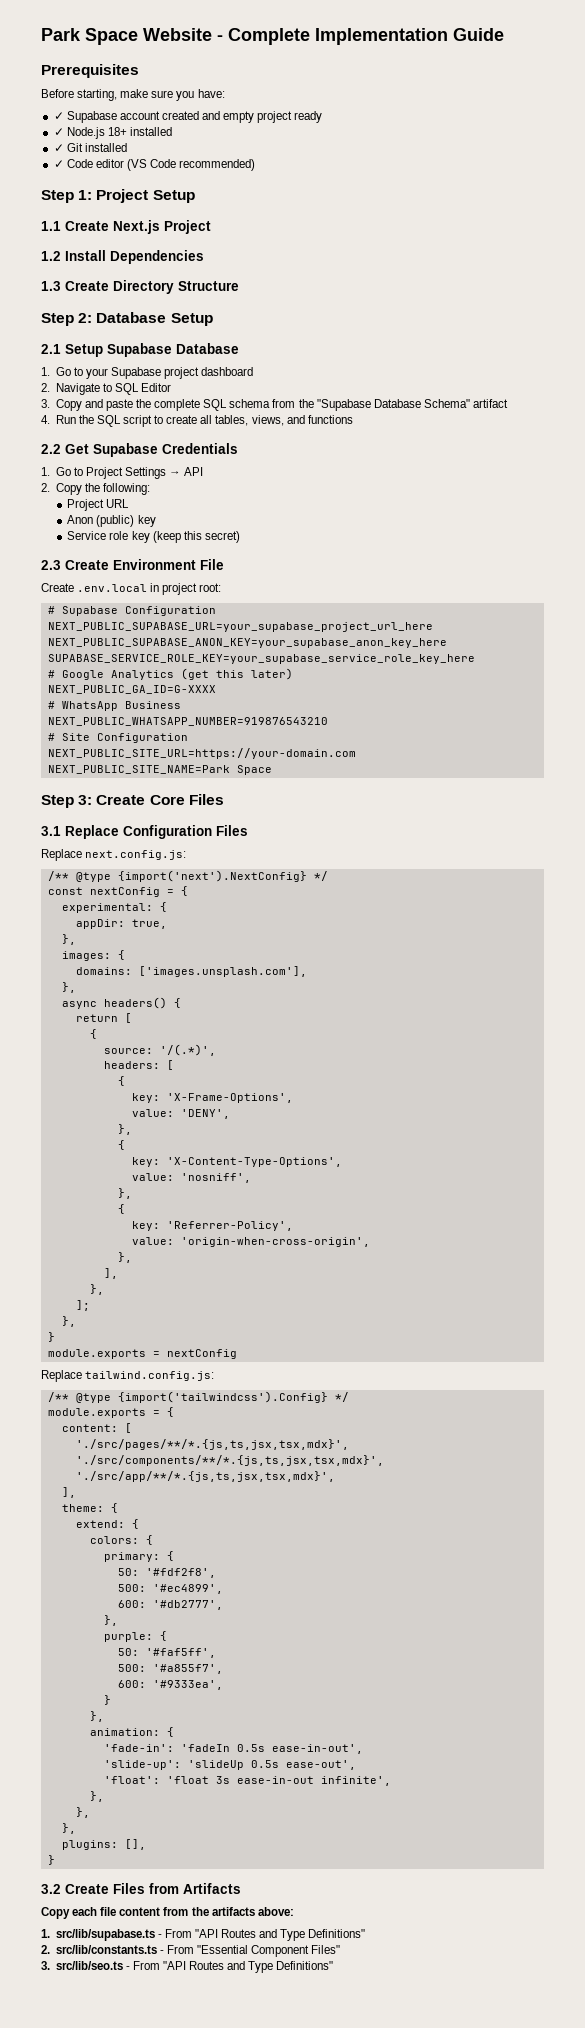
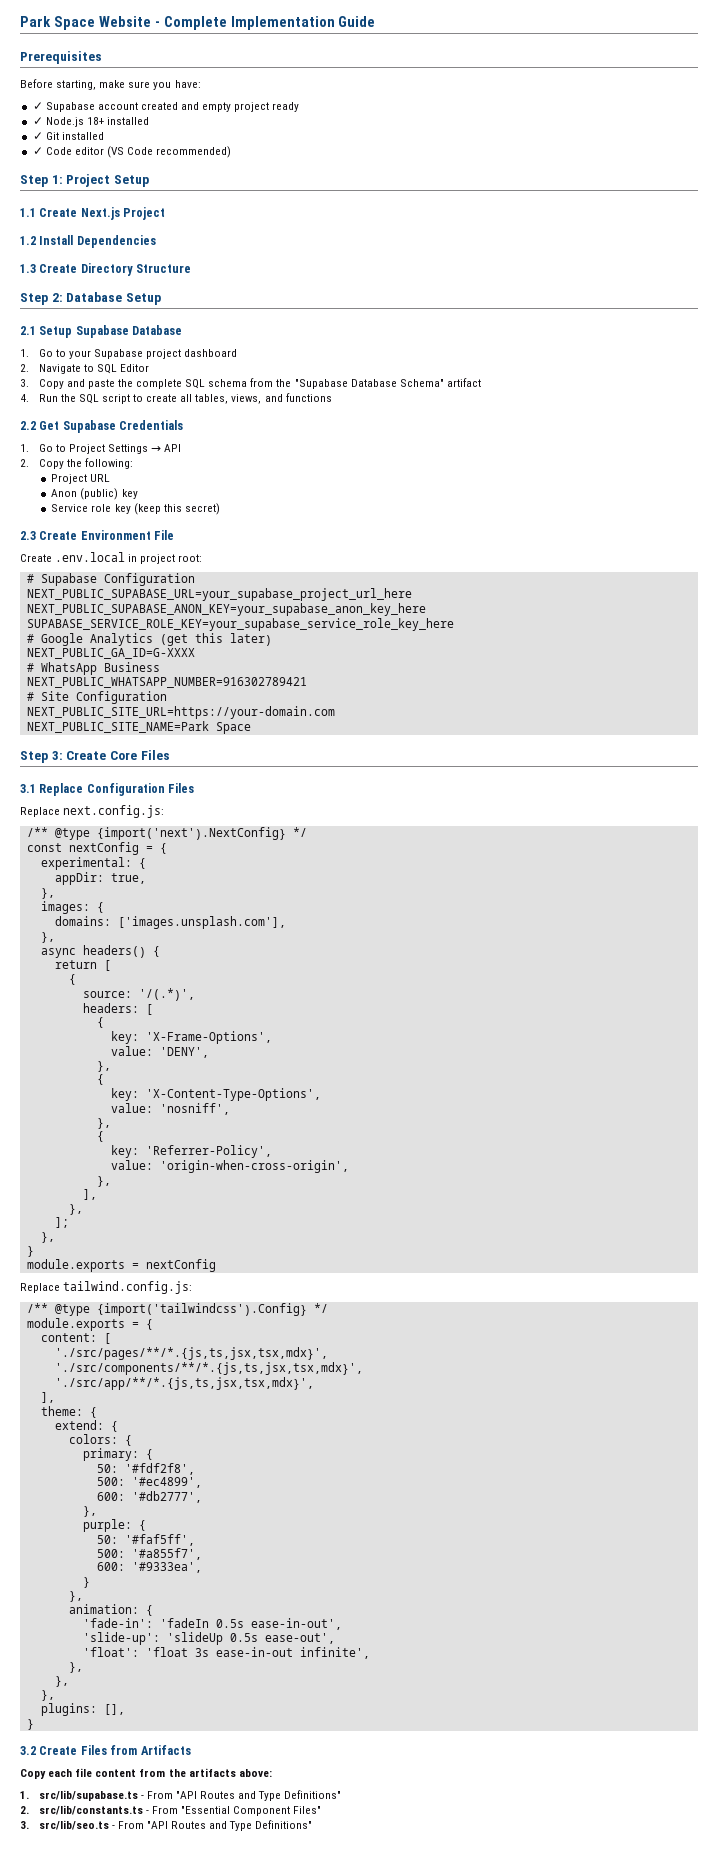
[47,717,328,726] NEXT_PUBLIC_WHATSAPP_NUMBER=919876543210 -> [26,677,307,688] NEXT_PUBLIC_WHATSAPP_NUMBER=916302789421

